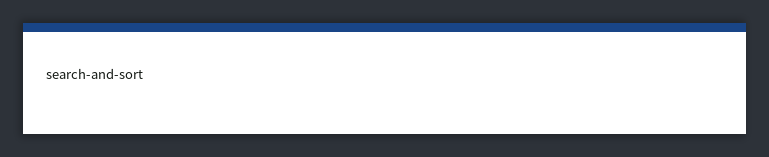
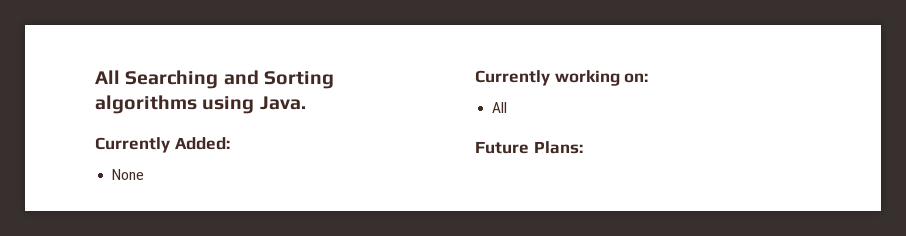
[46,68,143,79] search-and-sort -> [95,70,334,89] [95,95,306,114] [95,137,230,153] [112,169,145,180] [475,70,649,86] [492,102,508,113] [475,141,583,154] All Searching and Sorting algorithms using Java. // Currently Added: // None // Currently working on: // All // Future Plans:

